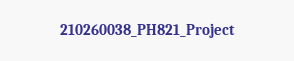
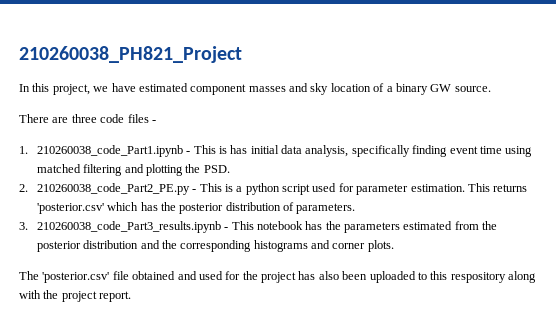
(235, 30) none -> [19,83,491,95] [19,114,156,123] [19,145,533,157] [36,164,230,176] [19,183,528,195] [36,202,356,214] [19,221,498,233] [36,240,394,252] [19,271,536,283] [19,290,132,302] // In this project, we have estimated component masses and sky location of a binary GW source. // There are three code files - // 1. 210260038_code_Part1.ipynb - This is has initial data analysis, specifically finding event time using matched filtering and plotting the PSD. // 2. 210260038_code_Part2_PE.py - This is a python script used for parameter estimation. This returns 'posterior.csv' which has the posterior distribution of parameters. // 3. 210260038_code_Part3_results.ipynb - This notebook has the parameters estimated from the posterior distribution and the corresponding histograms and corner plots. // The 'posterior.csv' file obtained and used for the project has also been uploaded to this respository along with the project report.

